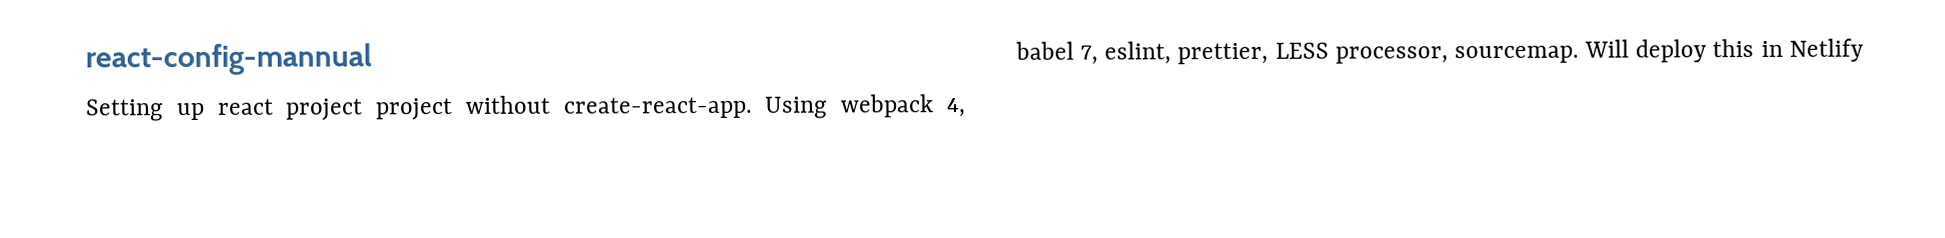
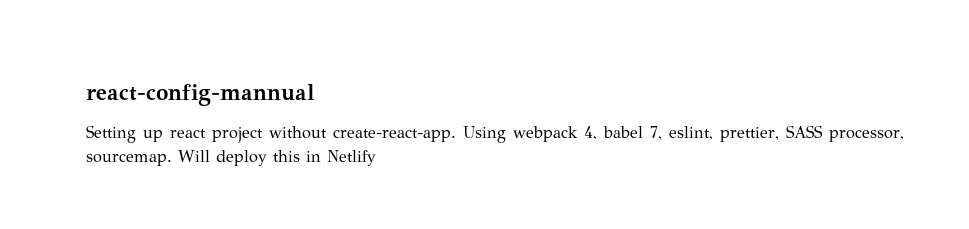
[375,97,453,121] project -> (263, 135) none
[1274,42,1329,59] LESS -> [786,125,824,138] SASS

